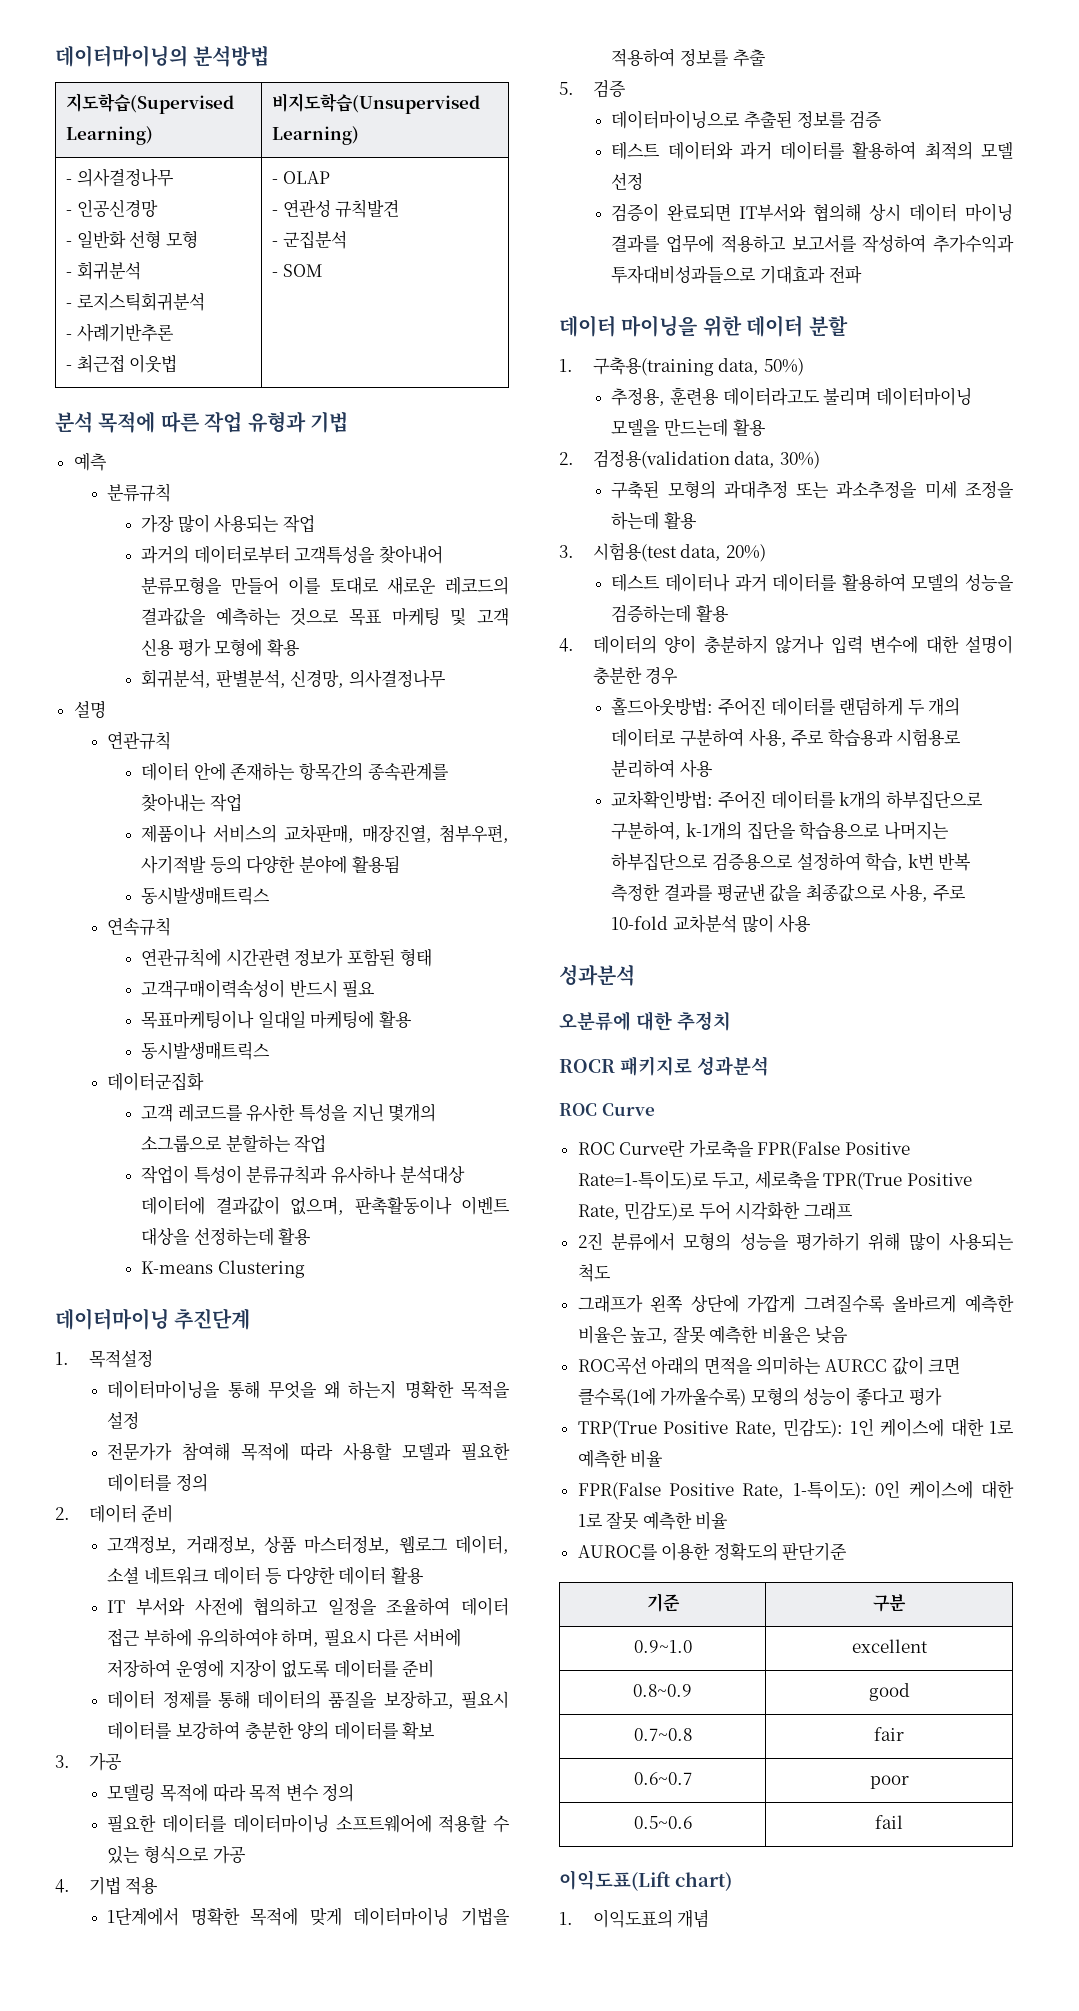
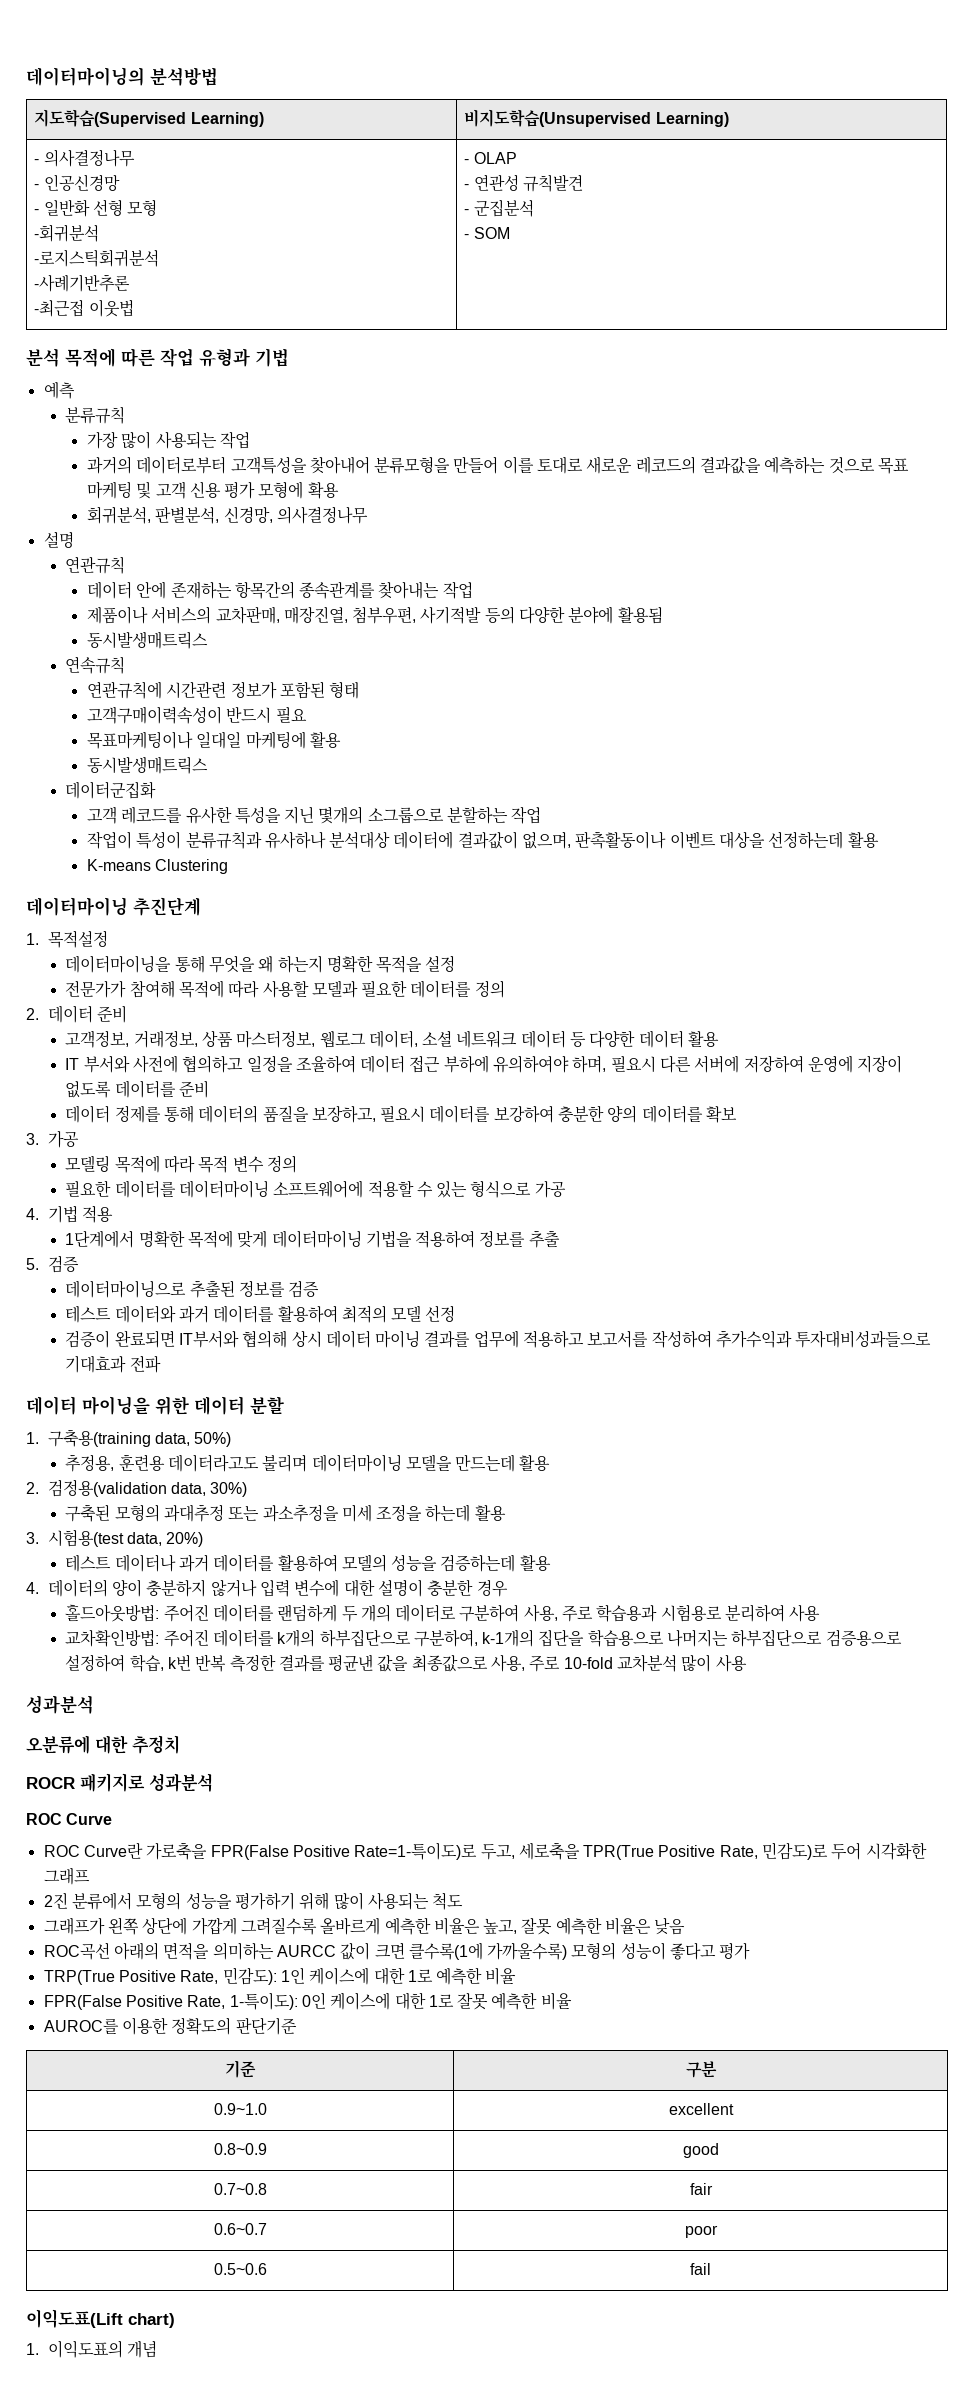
[66,261,141,280] [66,292,205,311] [66,323,174,342] [66,354,125,373] - 회귀분석 // - 로지스틱회귀분석 // - 사례기반추론 // - 최근접 -> [34,224,100,242] [34,249,160,267] [34,274,131,292] [34,299,85,317] -회귀분석 // -로지스틱회귀분석 // -사례기반추론 // -최근접

